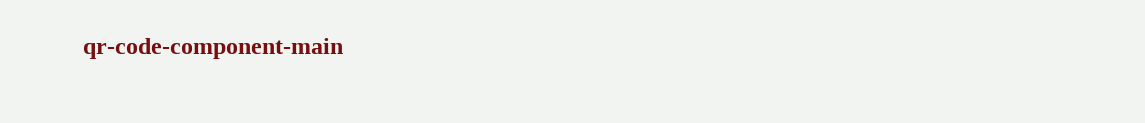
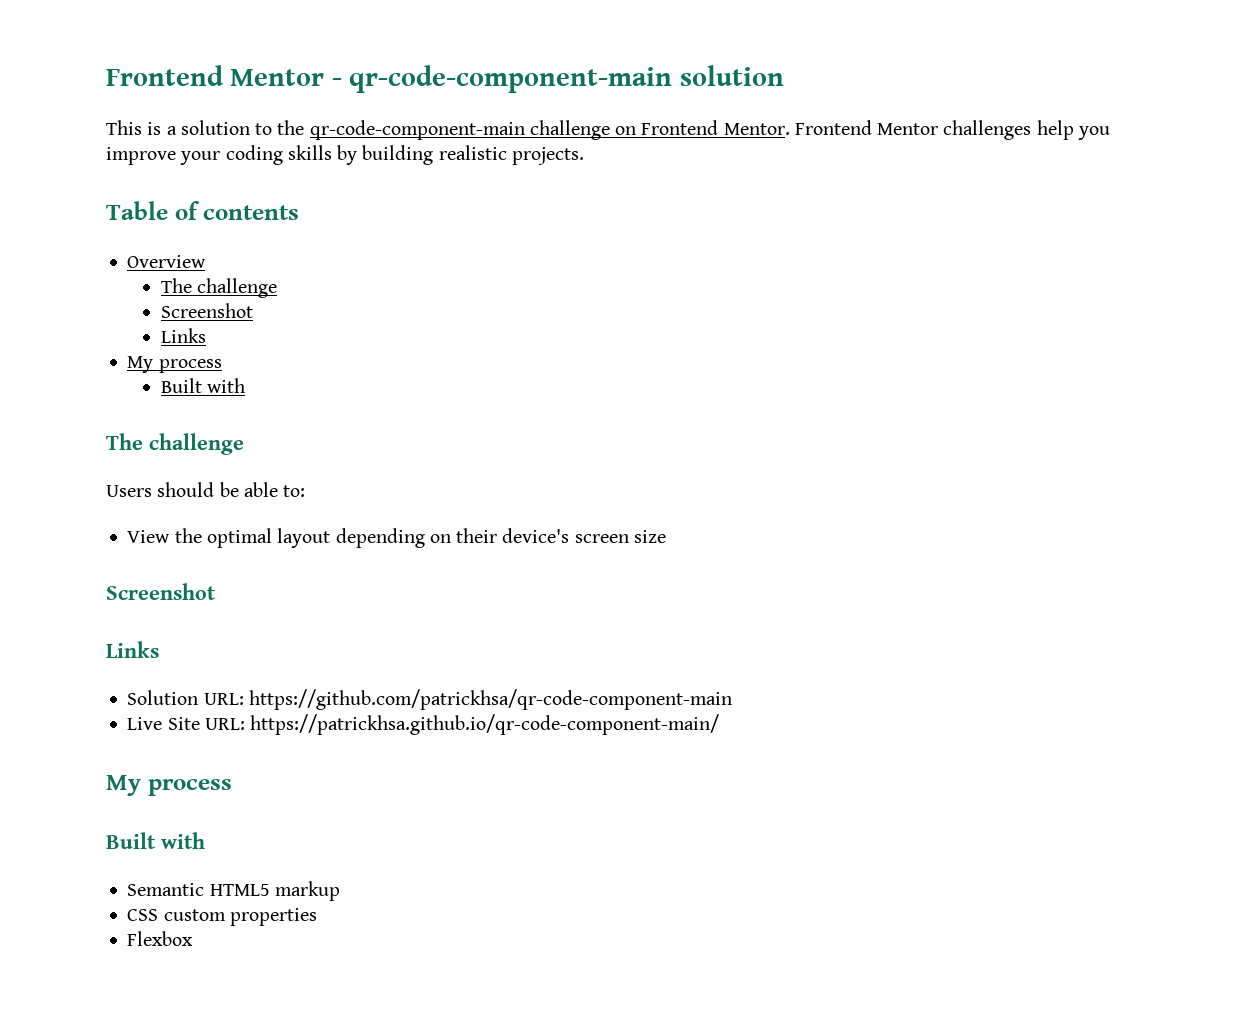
[83,38,343,59] qr-code-component-main -> [106,65,784,93] [106,120,1110,140] [106,145,584,165] [106,201,300,220] [127,255,207,268] [160,278,277,298] [160,303,253,318] [160,328,206,343] [127,356,222,373] [160,378,245,393] [106,433,244,455] [106,482,306,497] [127,528,666,548] [106,583,216,600] [106,641,159,658] [127,689,732,710] [127,714,720,735] [106,775,232,796] [106,832,205,849] [127,881,340,901] [127,908,317,926] [127,931,194,946] Frontend Mentor - qr-code-component-main solution // This is a solution to the qr-code-component-main challenge on Frontend Mentor. Frontend Mentor challenges help you improve your coding skills by building realistic projects. // Table of contents // Overview // The challenge // Screenshot // Links // My process // Built with // The challenge // Users should be able to: // View the optimal layout depending on their device's screen size // Screenshot // Links // Solution URL: https://github.com/patrickhsa/qr-code-component-main // Live Site URL: https://patrickhsa.github.io/qr-code-component-main/ // My process // Built with // Semantic HTML5 markup // CSS custom properties // Flexbox

